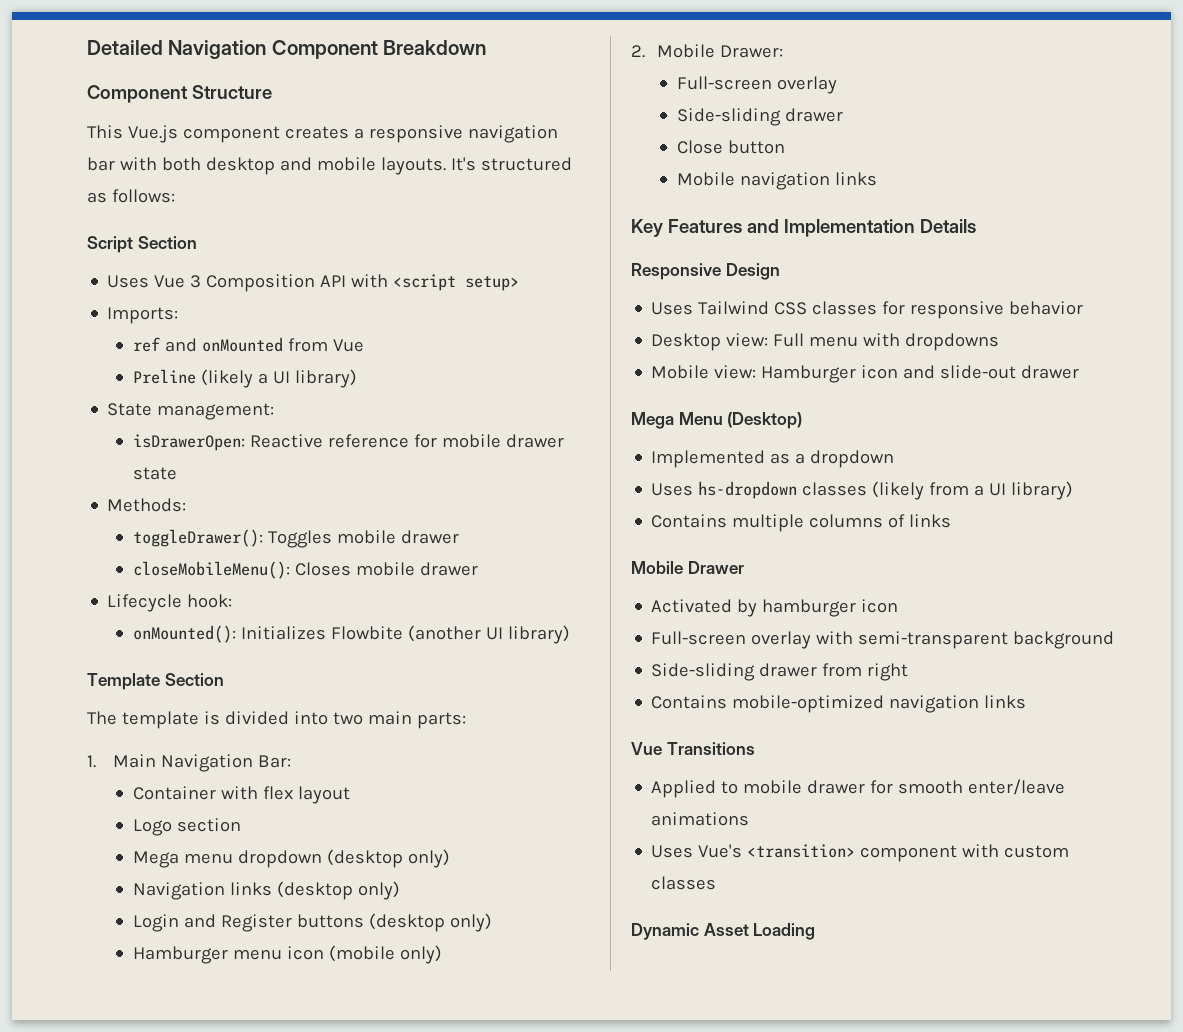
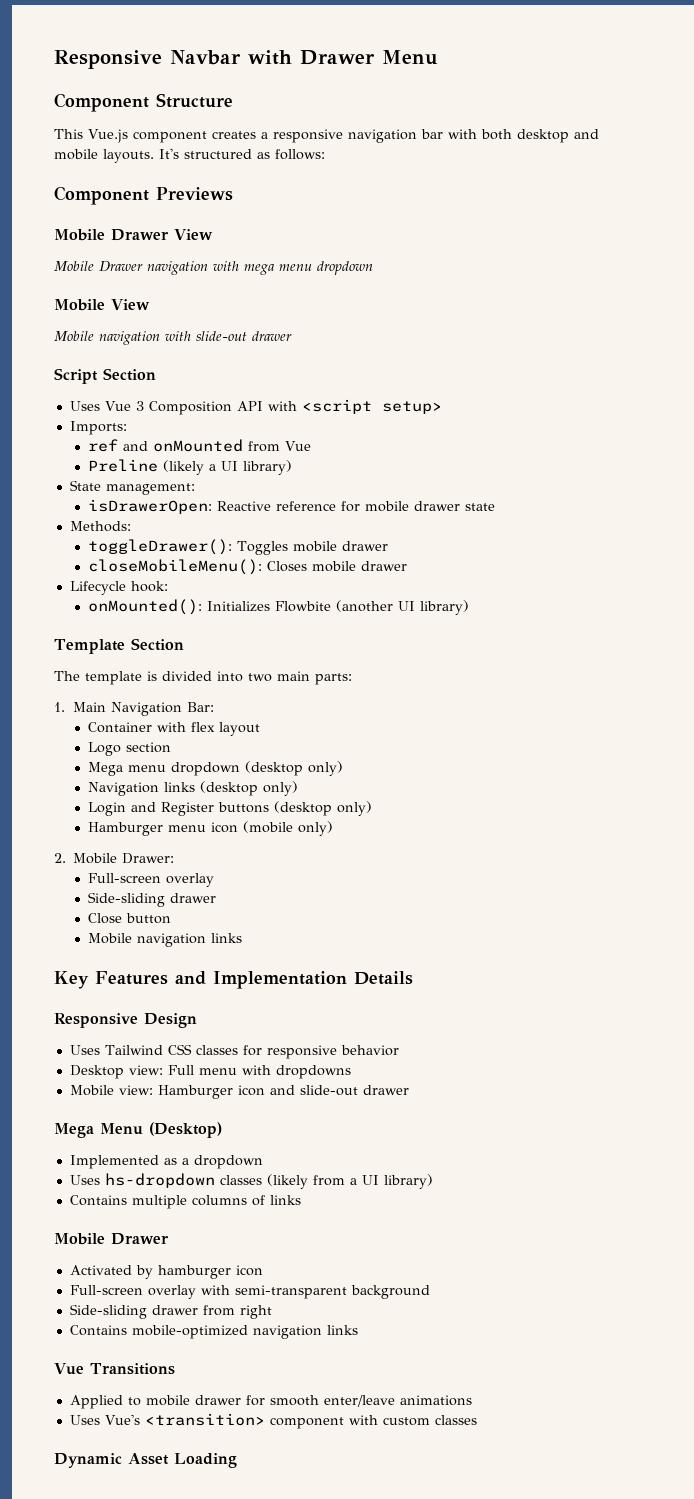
[87,40,487,59] Detailed Navigation Component Breakdown -> [54,50,438,69] Responsive Navbar with Drawer Menu
(175, 196) none -> [54,186,233,205] [54,229,213,241] [54,261,373,275] [54,299,150,311] [54,331,292,345] // Component Previews // Mobile Drawer View // Mobile Drawer navigation with mega menu dropdown // Mobile View // Mobile navigation with slide-out drawer

